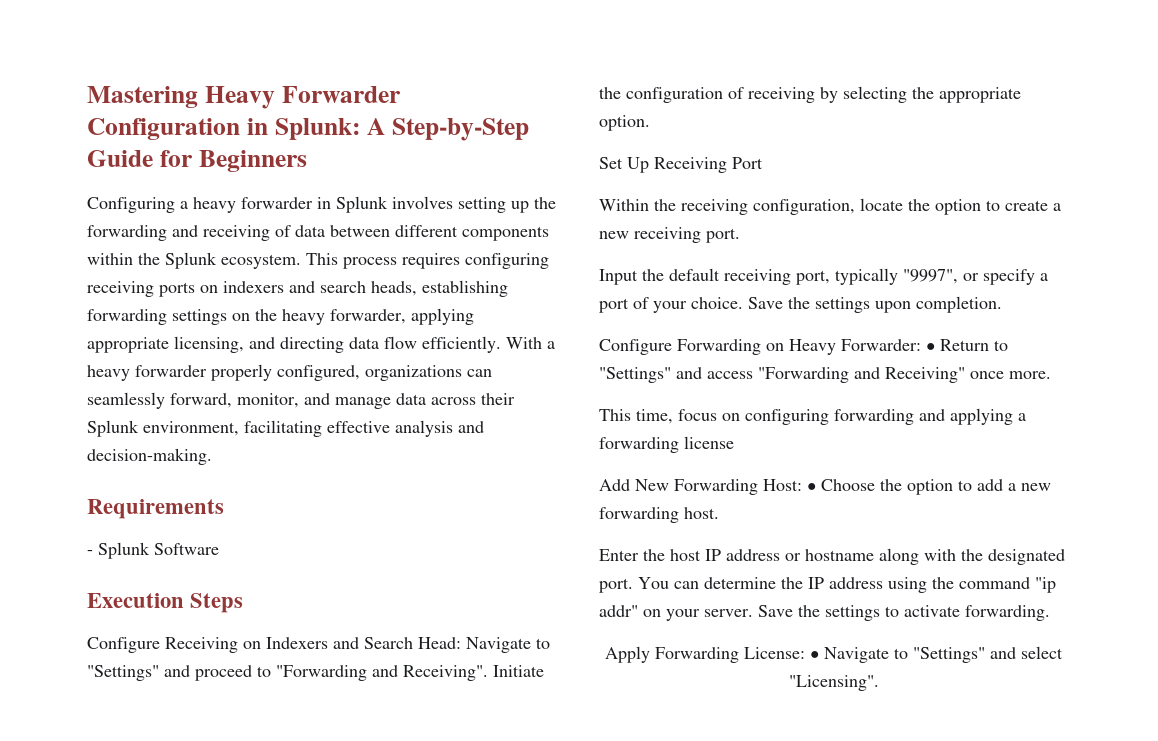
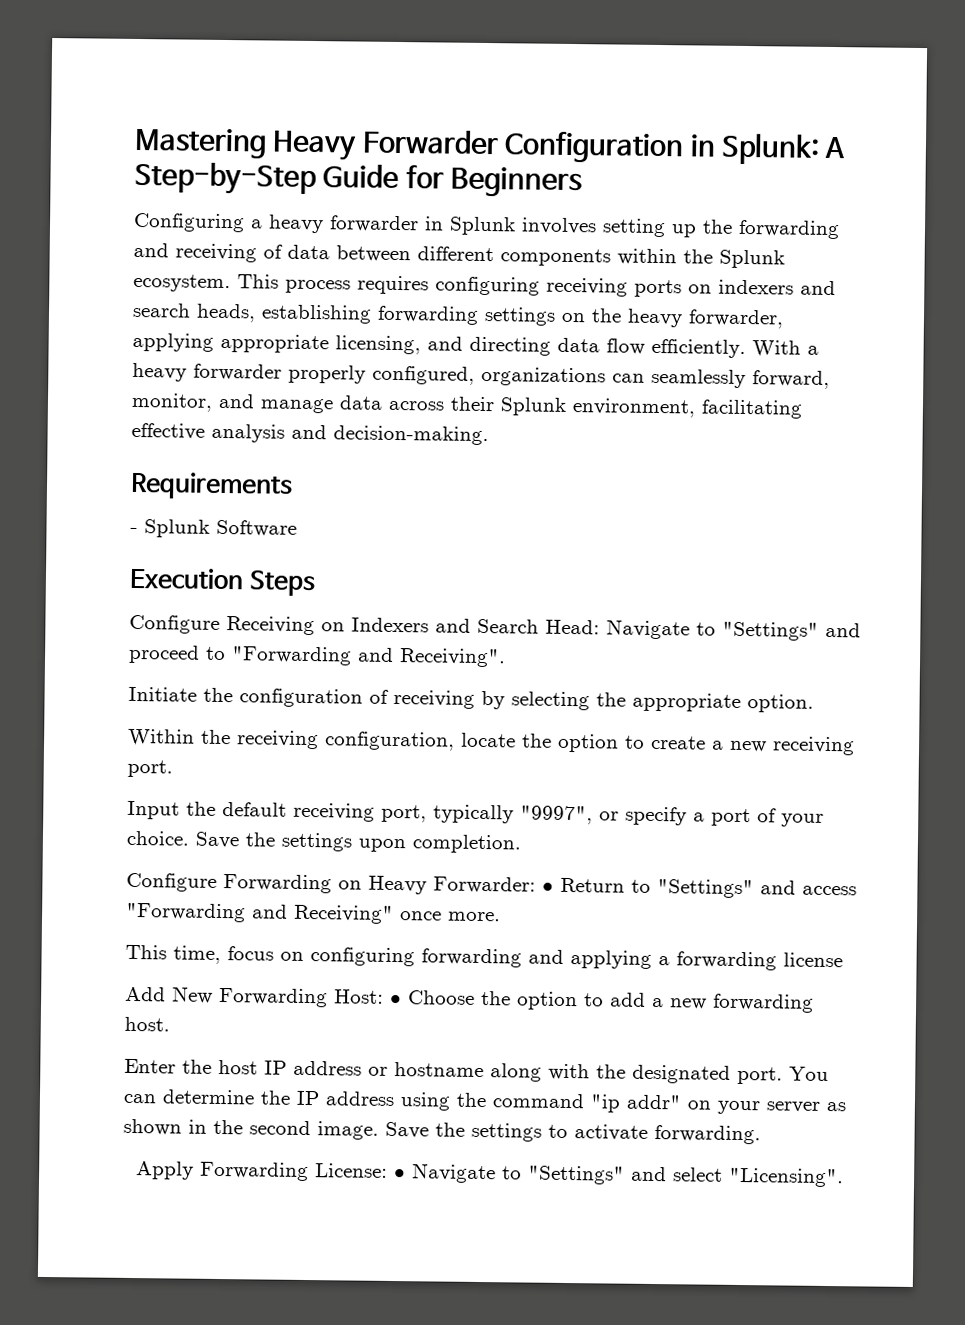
(488, 673) none -> (506, 658) //
[599,157,763,173] // Set Up Receiving Port -> (814, 703) none
[704,609,753,617] server. -> [766,1101,846,1113] [123,1118,379,1140] server as shown in the second image.

